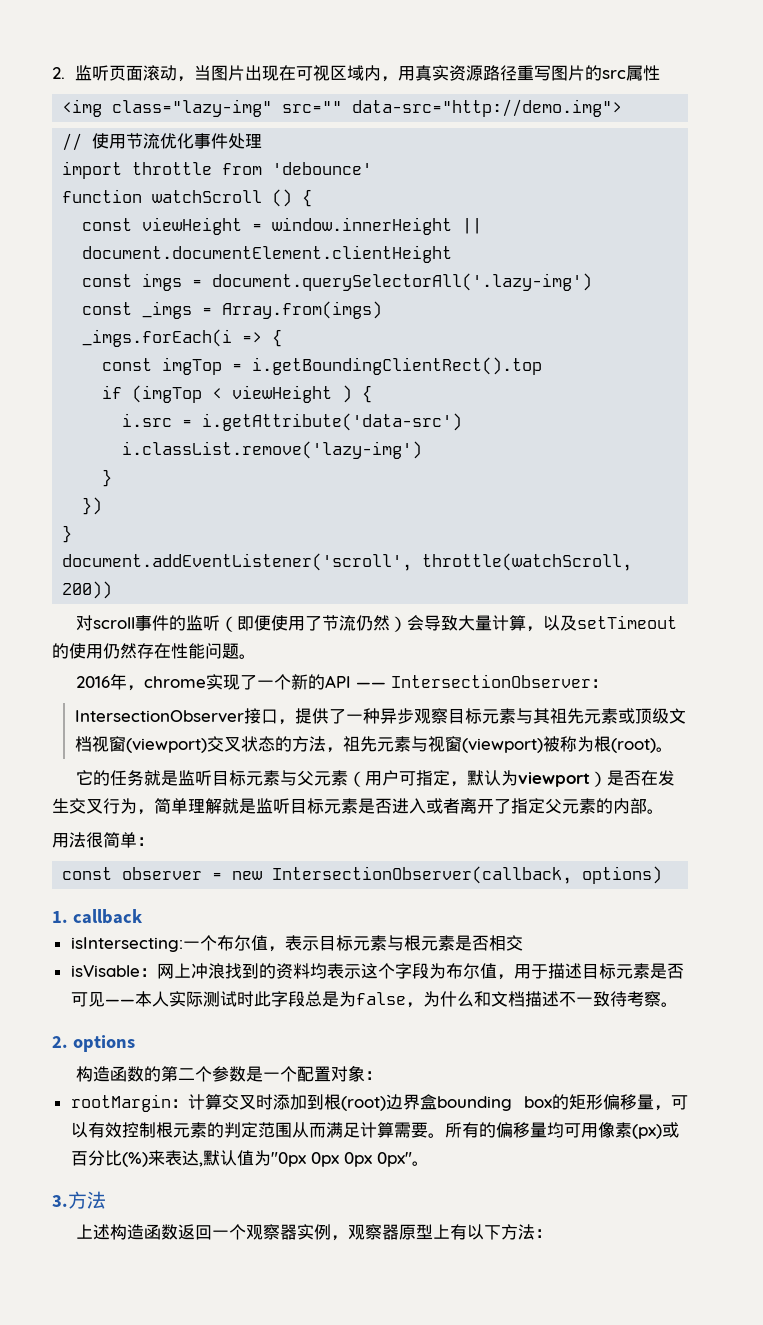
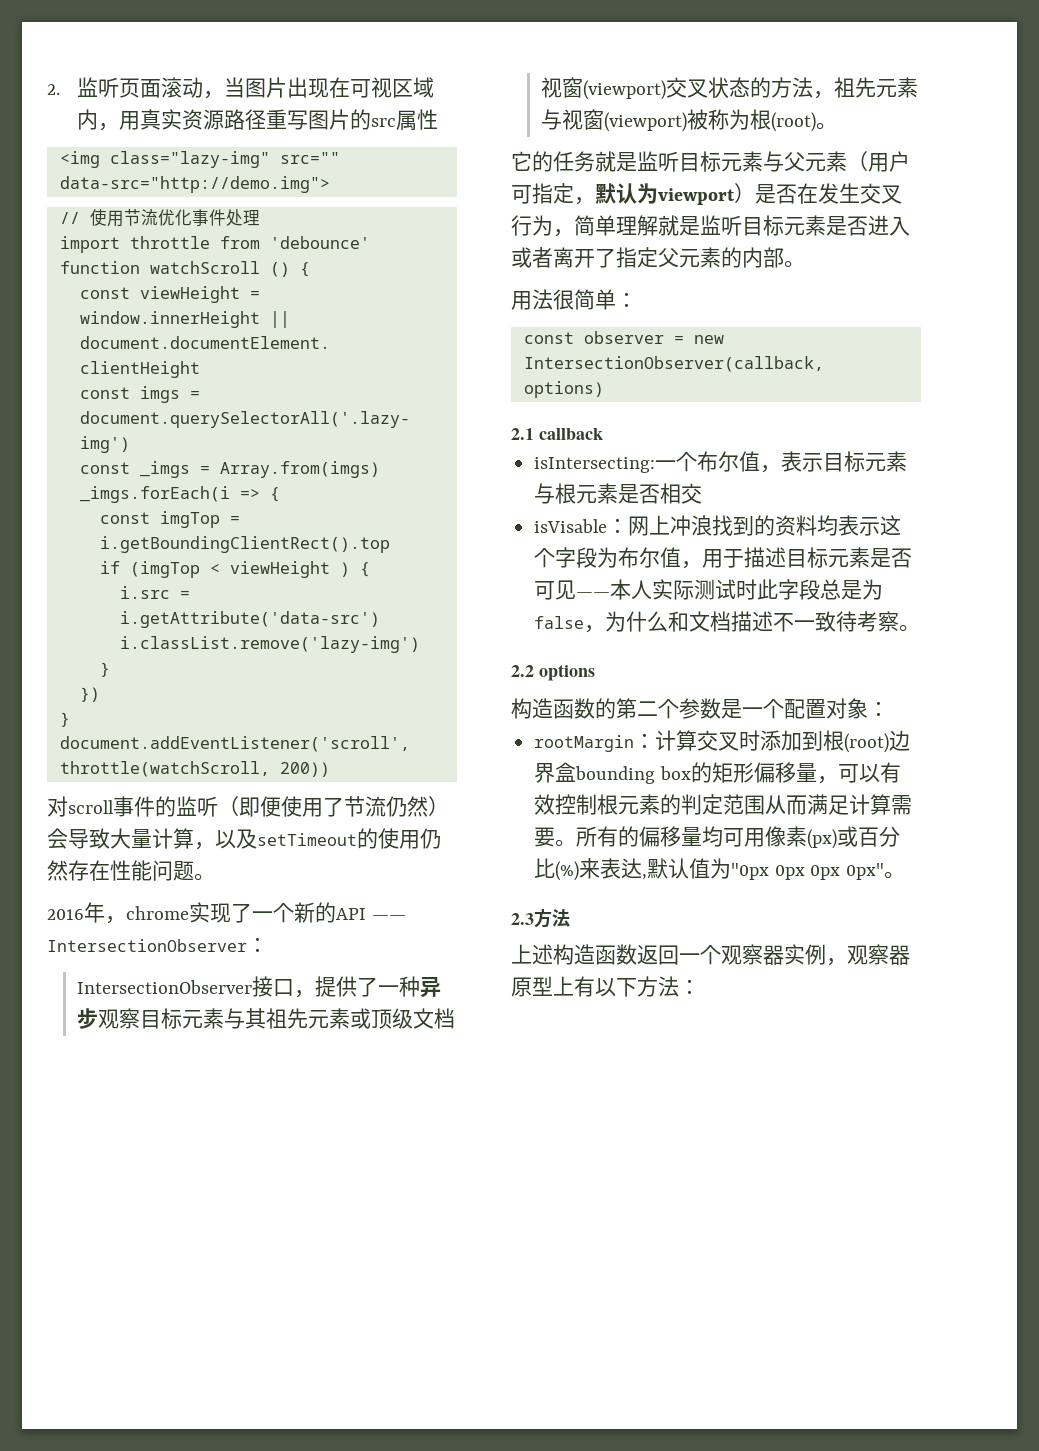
[52,911,68,923] 1. -> [511,428,534,440] 2.1
[52,1036,68,1048] 2. -> [511,665,534,677] 2.2
[52,1195,68,1207] 3. -> [511,913,534,925] 2.3

